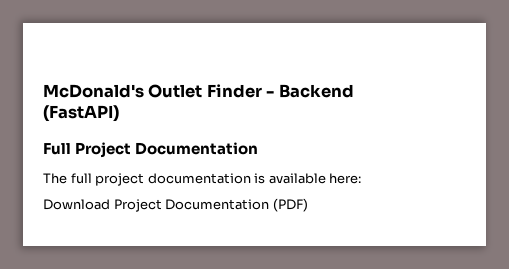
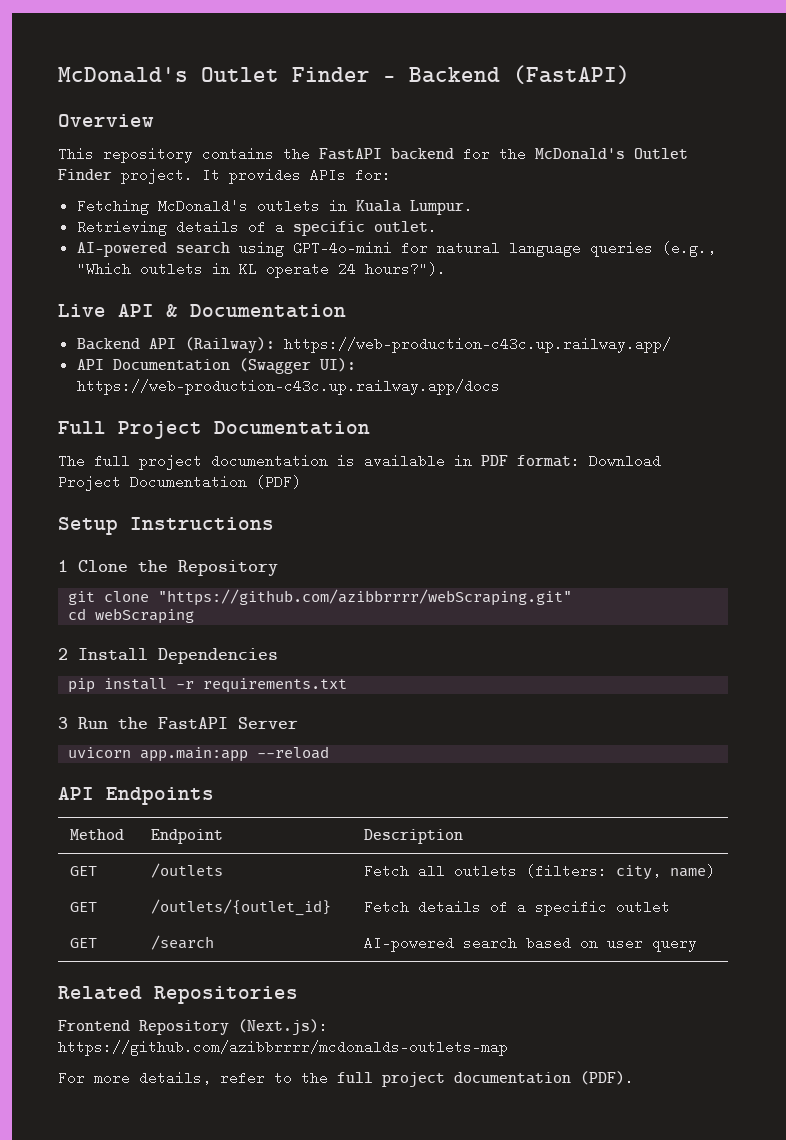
(119, 113) none -> [58,114,154,127] [58,147,688,163] [58,168,391,184] [76,199,473,215] [76,220,437,236] [76,241,716,257] [76,262,446,278] [58,304,346,318] [76,337,671,353] [76,358,356,374] [76,379,500,395] // Overview // This repository contains the FastAPI backend for the McDonald's Outlet Finder project. It provides APIs for: // Fetching McDonald's outlets in Kuala Lumpur. // Retrieving details of a specific outlet. // AI-powered search using GPT-4o-mini for natural language queries (e.g., "Which outlets in KL operate 24 hours?"). // Live API & Documentation // Backend API (Railway): https://web-production-c43c.up.railway.app/ // API Documentation (Swagger UI): https://web-production-c43c.up.railway.app/docs
[329,173,362,184] here: // -> [454,454,580,468] in PDF format:
(308, 205) none -> [58,517,274,535] [58,560,278,576] [68,589,573,606] [68,608,195,624] [58,648,278,664] [68,678,348,693] [58,717,298,730] [68,746,330,762] [58,787,214,805] [69,829,124,840] [150,829,223,844] [363,829,463,844] [69,866,97,876] [150,863,223,878] [363,864,715,880] [69,902,97,912] [150,899,331,916] [363,900,670,916] [69,938,97,948] [150,935,214,950] [363,936,697,952] [58,986,298,1004] [58,1019,328,1035] [58,1040,508,1056] [58,1071,634,1087] // Setup Instructions // 1 Clone the Repository // git clone "https://github.com/azibbrrrr/webScraping.git" // cd webScraping // 2 Install Dependencies // pip install -r requirements.txt // 3 Run the FastAPI Server // uvicorn app.main:app --reload // API Endpoints // Method | Endpoint | Description // GET | /outlets | Fetch all outlets (filters: city, name) // GET | /outlets/{outlet_id} | Fetch details of a specific outlet // GET | /search | AI-powered search based on user query // Related Repositories // Frontend Repository (Next.js): https://github.com/azibbrrrr/mcdonalds-outlets-map // For more details, refer to the full project documentation (PDF).

